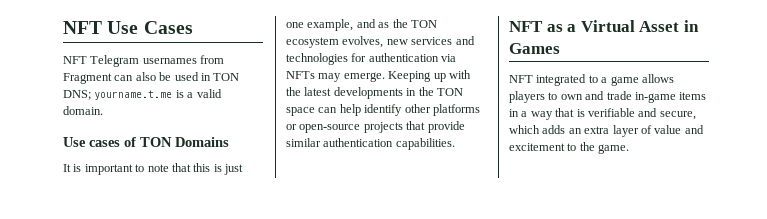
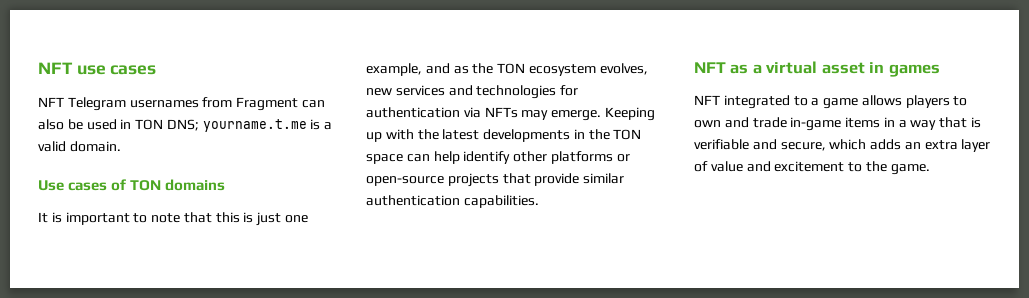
[63,21,193,34] NFT Use Cases -> [38,62,157,75] NFT use cases
[175,137,229,147] Domains -> [165,179,226,191] domains
[580,20,699,32] [509,43,560,54] Virtual Asset in Games -> [766,61,940,77] virtual asset in games

